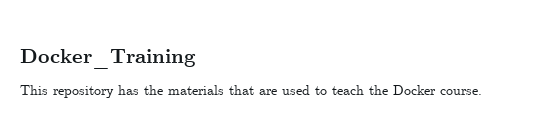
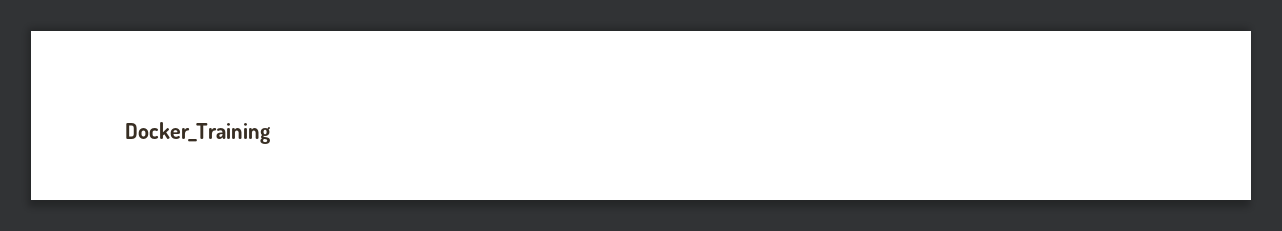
[20,85,482,98] // This repository has the materials that are used to teach the Docker course. -> (271, 133) none

